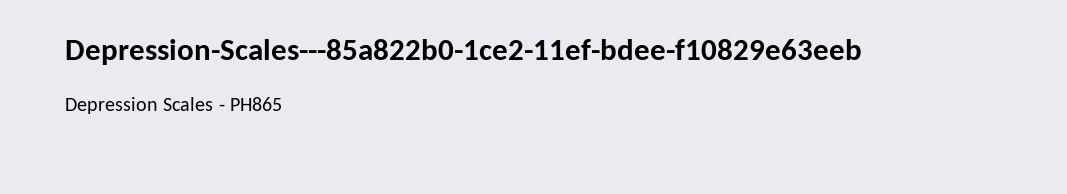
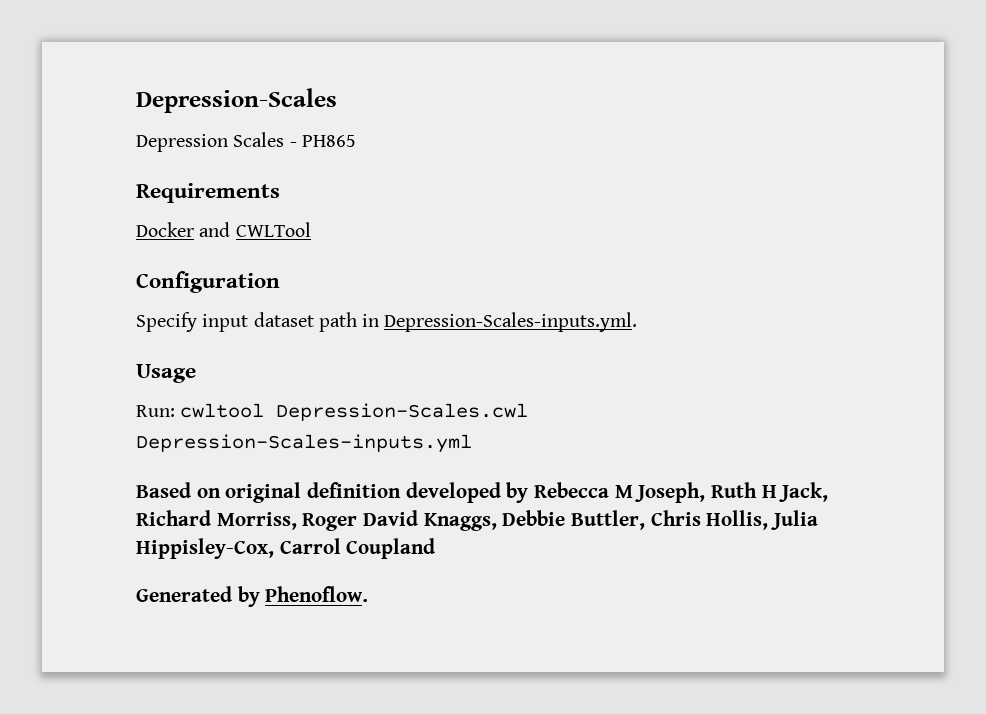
[65,39,862,65] Depression-Scales---85a822b0-1ce2-11ef-bdee-f10829e63eeb -> [136,88,337,113] Depression-Scales
(283, 104) none -> [136,183,280,203] [136,222,311,237] [136,271,280,293] [136,312,638,332] [136,364,196,383] [136,403,529,421] [136,434,472,453] [136,482,829,503] [136,510,819,531] [136,538,436,559] [136,586,369,607] // Requirements // Docker and CWLTool // Configuration // Specify input dataset path in Depression-Scales-inputs.yml. // Usage // Run: cwltool Depression-Scales.cwl Depression-Scales-inputs.yml // Based on original definition developed by Rebecca M Joseph, Ruth H Jack, Richard Morriss, Roger David Knaggs, Debbie Buttler, Chris Hollis, Julia Hippisley-Cox, Carrol Coupland // Generated by Phenoflow.

